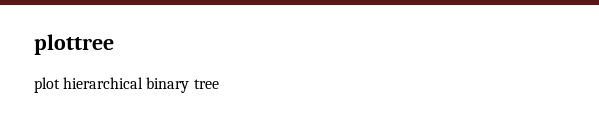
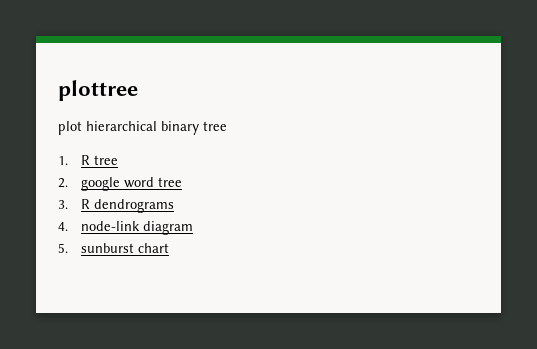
(219, 84) none -> [58,155,119,165] [58,177,183,191] [58,199,175,213] [58,221,194,235] [58,243,170,253] // 1. R tree // 2. google word tree // 3. R dendrograms // 4. node-link diagram // 5. sunburst chart

